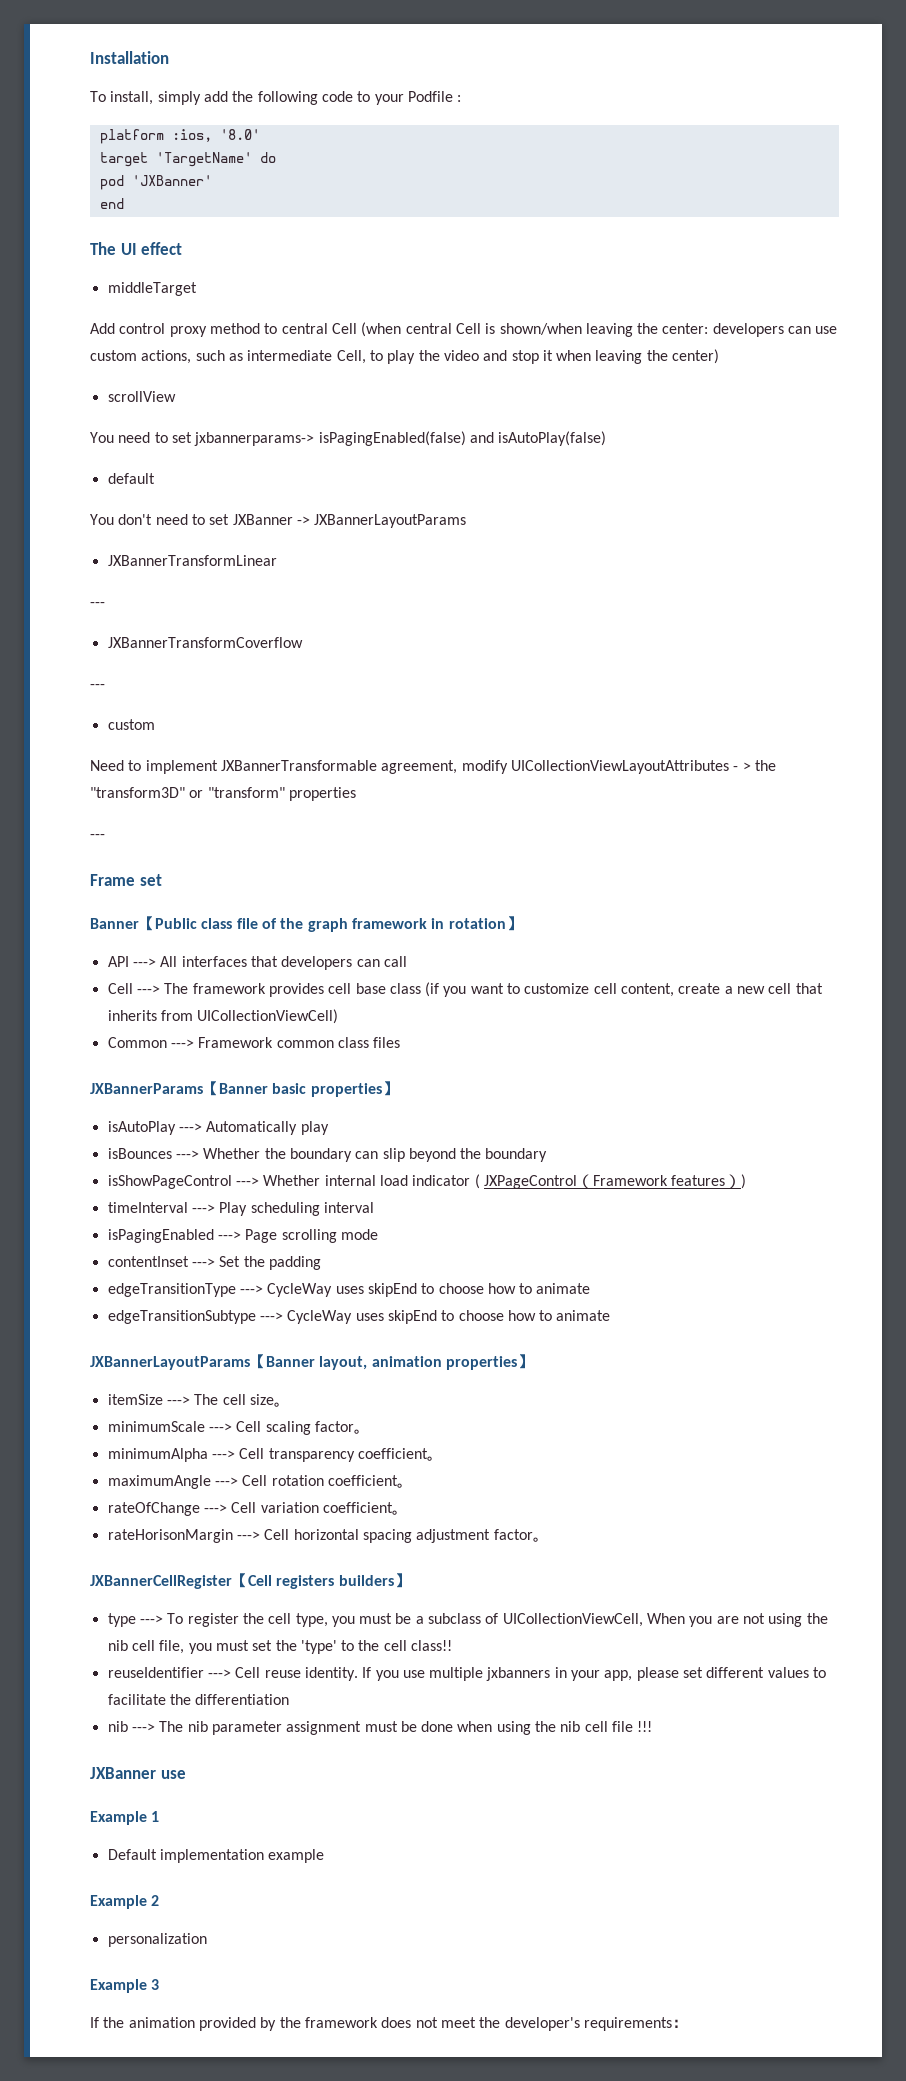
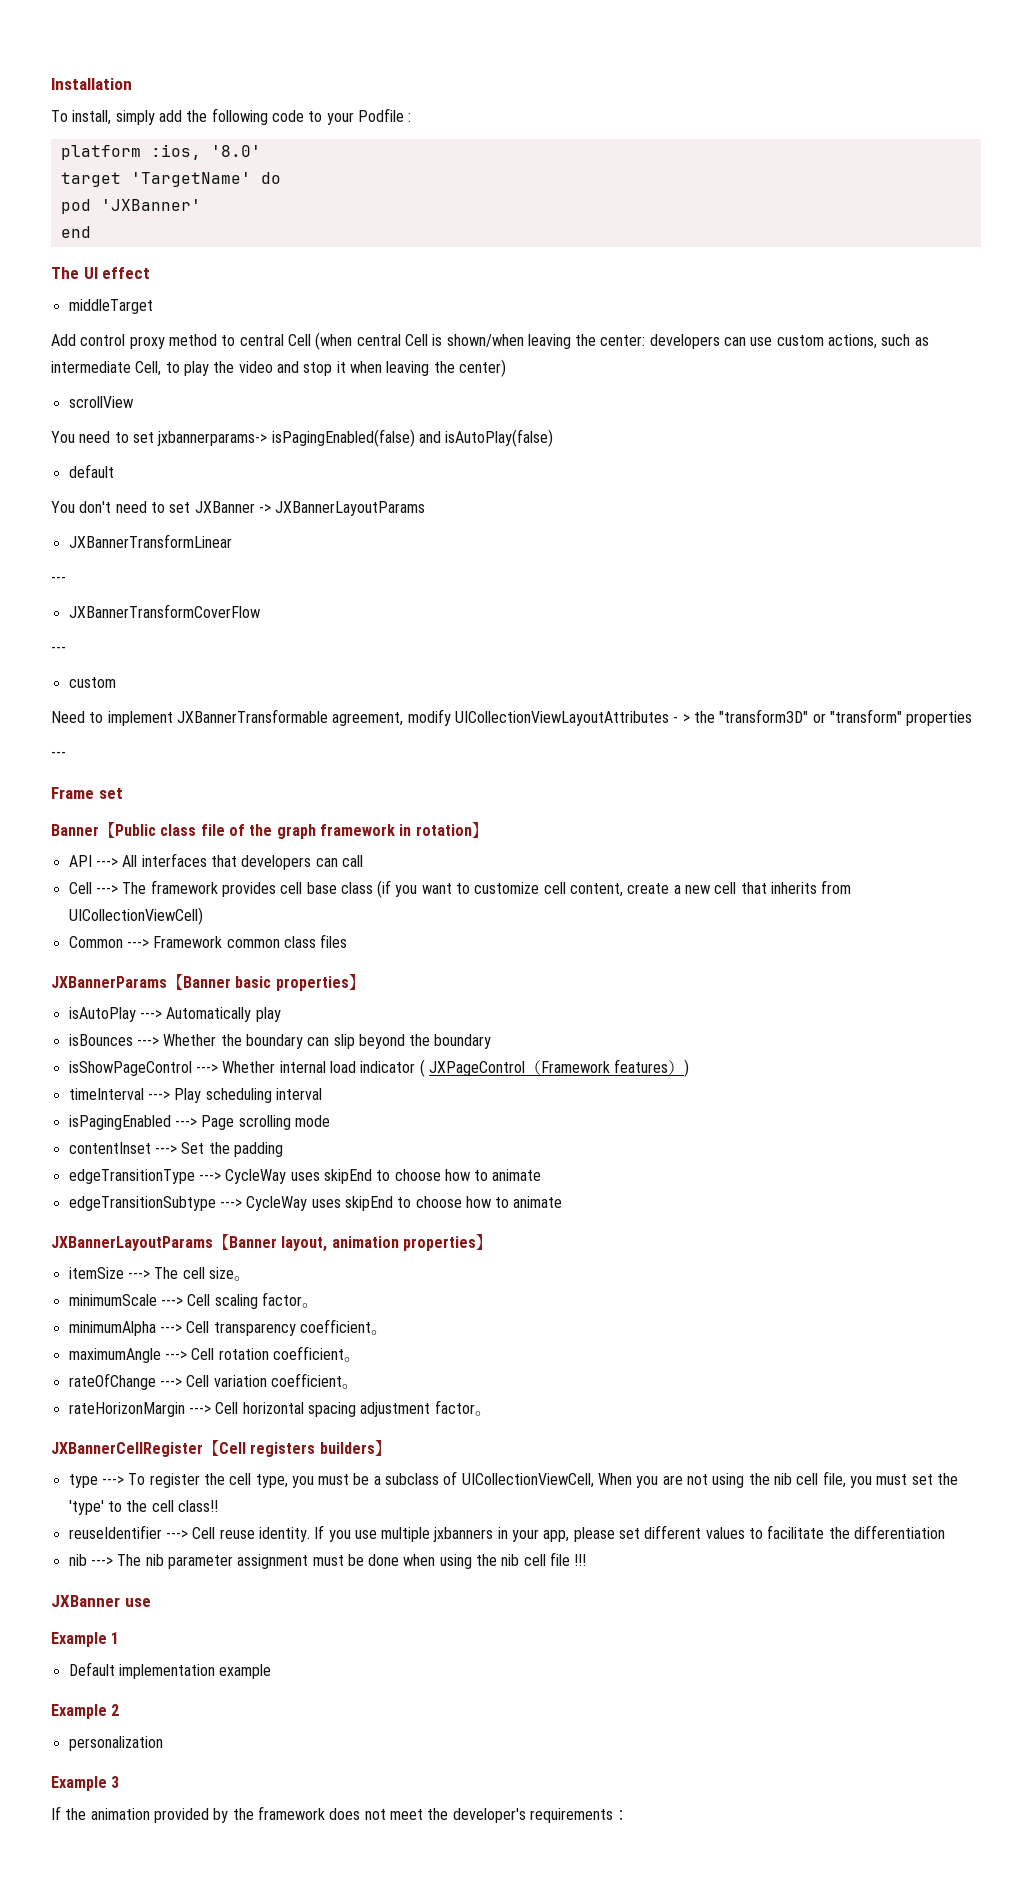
[107,637,303,648] JXBannerTransformCoverflow -> [68,604,260,618] JXBannerTransformCoverFlow
[107,1529,233,1543] rateHorisonMargin -> [68,1402,185,1417] rateHorizonMargin

